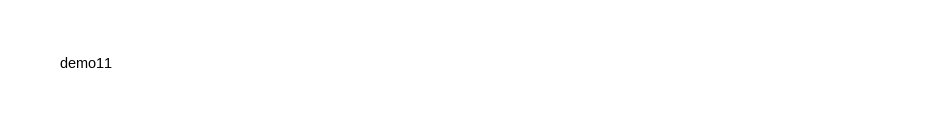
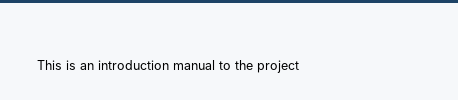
[60,57,112,68] demo11 -> [37,60,299,73] This is an introduction manual to the project

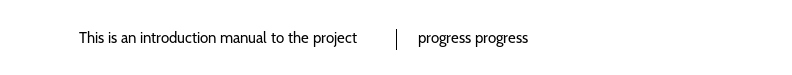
(299, 66) none -> [418,35,529,47] progress progress

